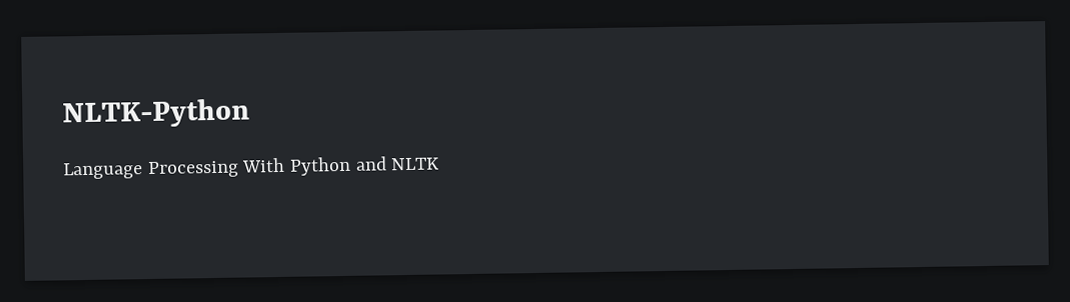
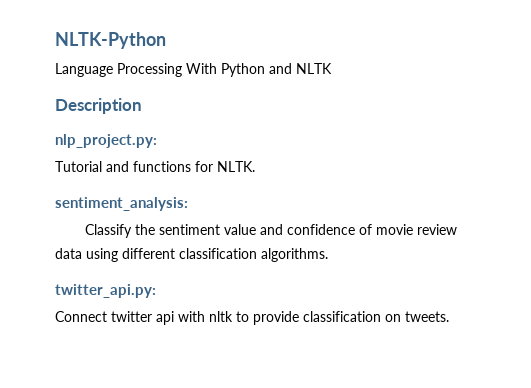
(441, 164) none -> [55,98,142,114] [55,134,157,148] [55,161,255,172] [55,197,188,211] [84,224,457,238] [55,248,328,262] [55,284,156,298] [55,311,449,325] // Description // nlp_project.py: // Tutorial and functions for NLTK. // sentiment_analysis: // Classify the sentiment value and confidence of movie review data using different classification algorithms. // twitter_api.py: // Connect twitter api with nltk to provide classification on tweets.

